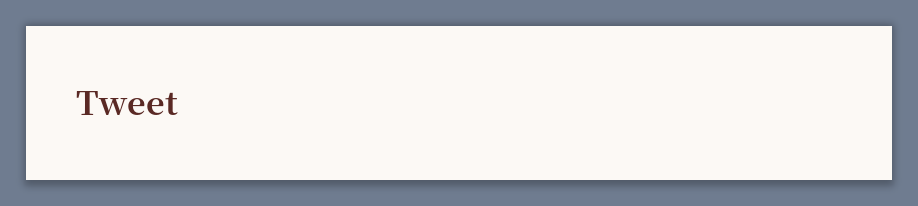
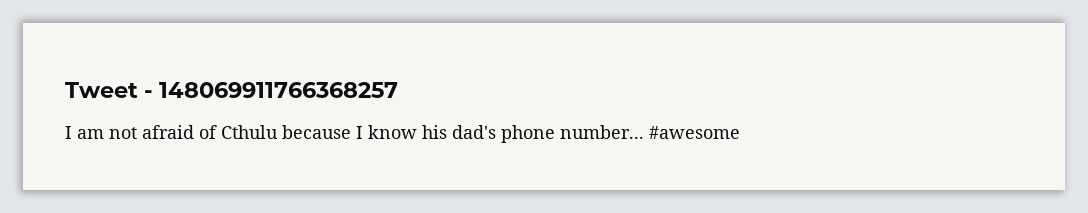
(178, 103) none -> [144,82,399,98] [65,125,740,143] - 148069911766368257 // I am not afraid of Cthulu because I know his dad's phone number... #awesome

